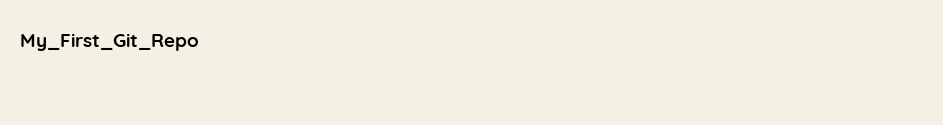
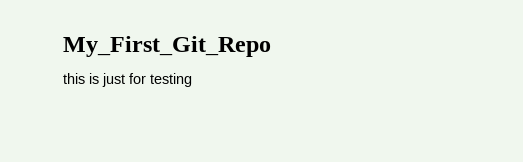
(199, 42) none -> [63,73,192,87] // this is just for testing

